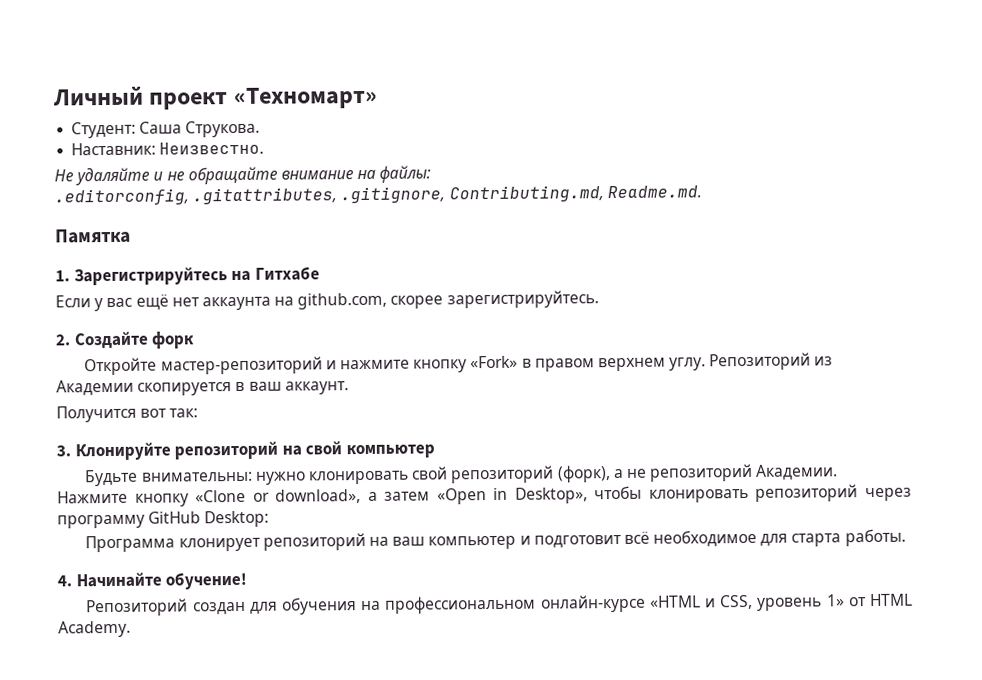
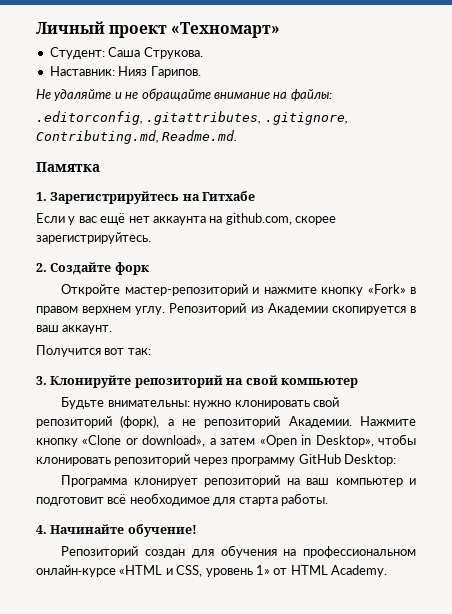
[159,141,265,155] Неизвестно. -> [118,66,201,78] Нияз Гарипов.

